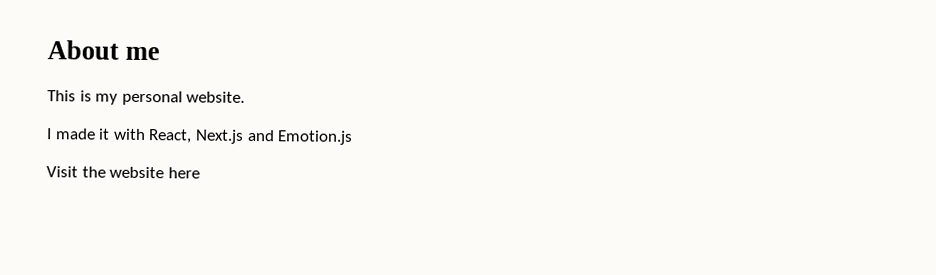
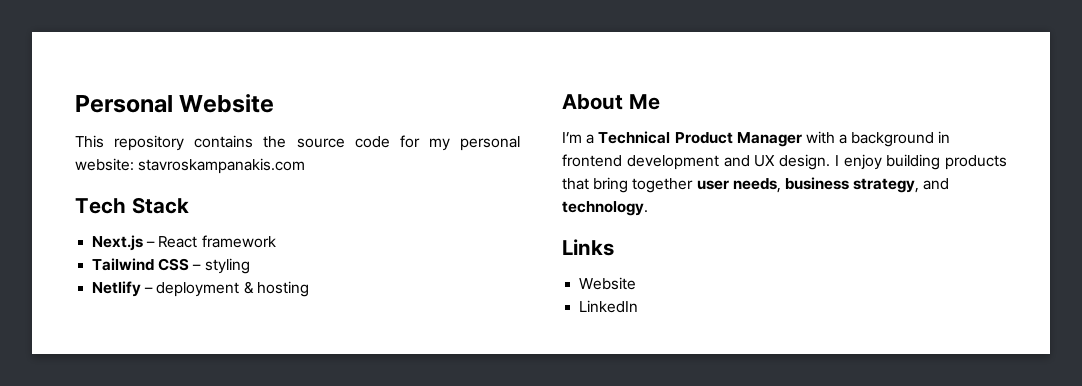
[47,40,161,61] About me -> [75,94,275,113] Personal Website
[79,90,246,106] [46,128,354,145] [46,166,200,179] is my personal website. // I made it with React, Next.js and Emotion.js // Visit the website here -> [114,135,520,151] [75,158,306,174] [75,197,189,214] [92,235,276,251] [92,258,250,274] [92,281,309,297] [562,94,660,110] [562,131,951,147] [562,154,1007,170] [562,177,950,193] [562,201,648,216] [562,239,614,256] [579,277,637,290] [579,300,639,313] repository contains the source code for my personal website: stavroskampanakis.com // Tech Stack // Next.js – React framework // Tailwind CSS – styling // Netlify – deployment & hosting // About Me // I’m a Technical Product Manager with a background in frontend development and UX design. I enjoy building products that bring together user needs, business strategy, and technology. // Links // Website // LinkedIn

